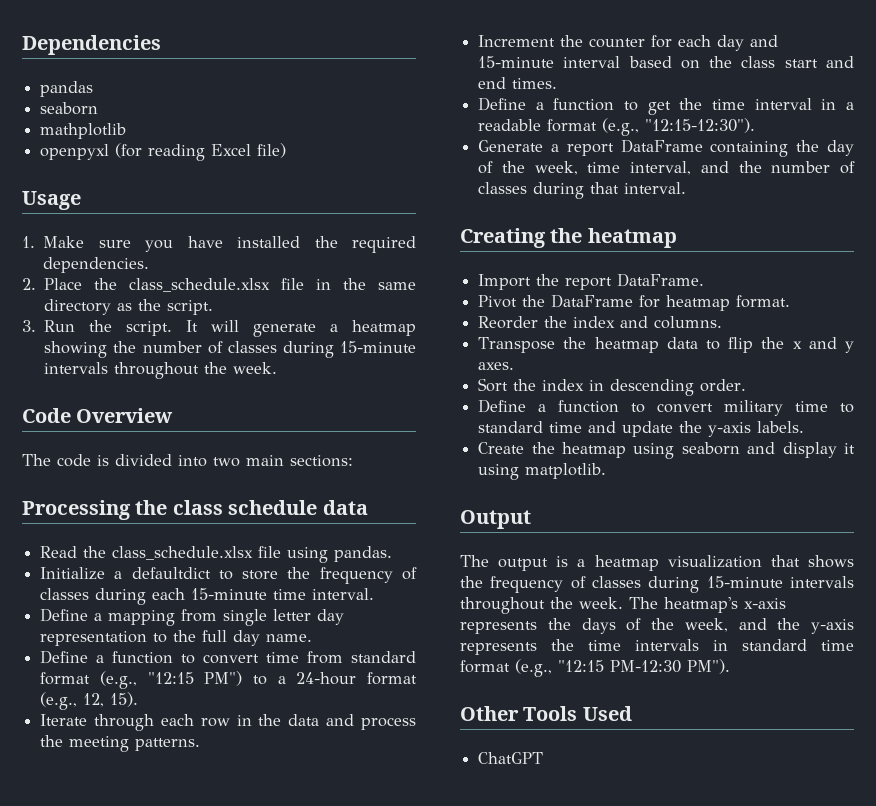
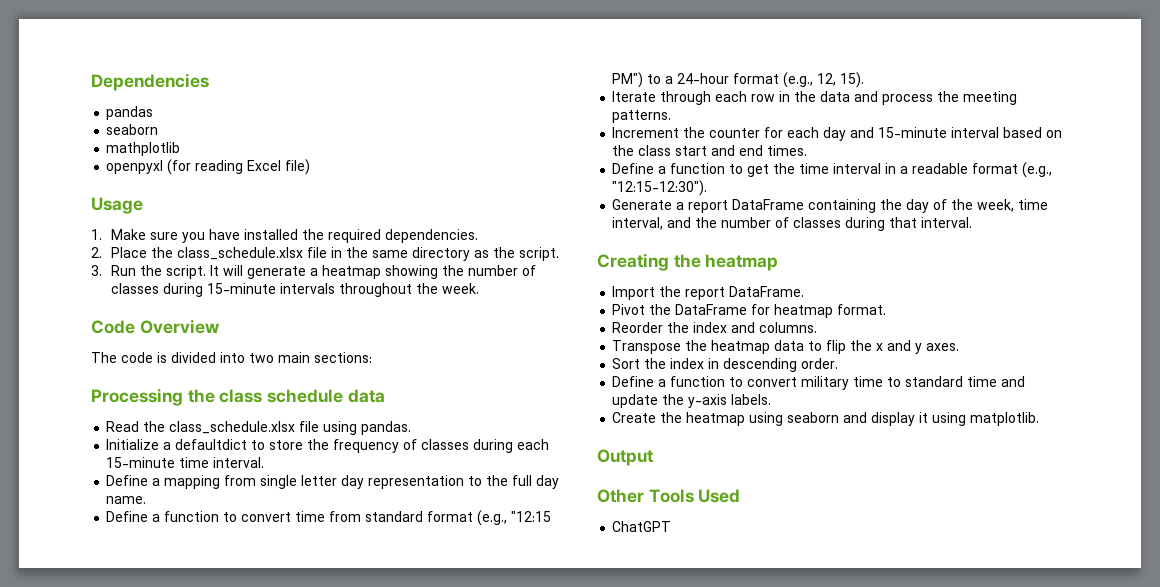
[460,555,854,571] [460,576,854,593] [460,597,786,614] [460,618,854,634] [460,639,854,655] [460,659,730,677] // The output is a heatmap visualization that shows the frequency of classes during 15-minute intervals throughout the week. The heatmap's x-axis represents the days of the week, and the y-axis represents the time intervals in standard time format (e.g., "12:15 PM-12:30 PM"). -> (654, 457) none

